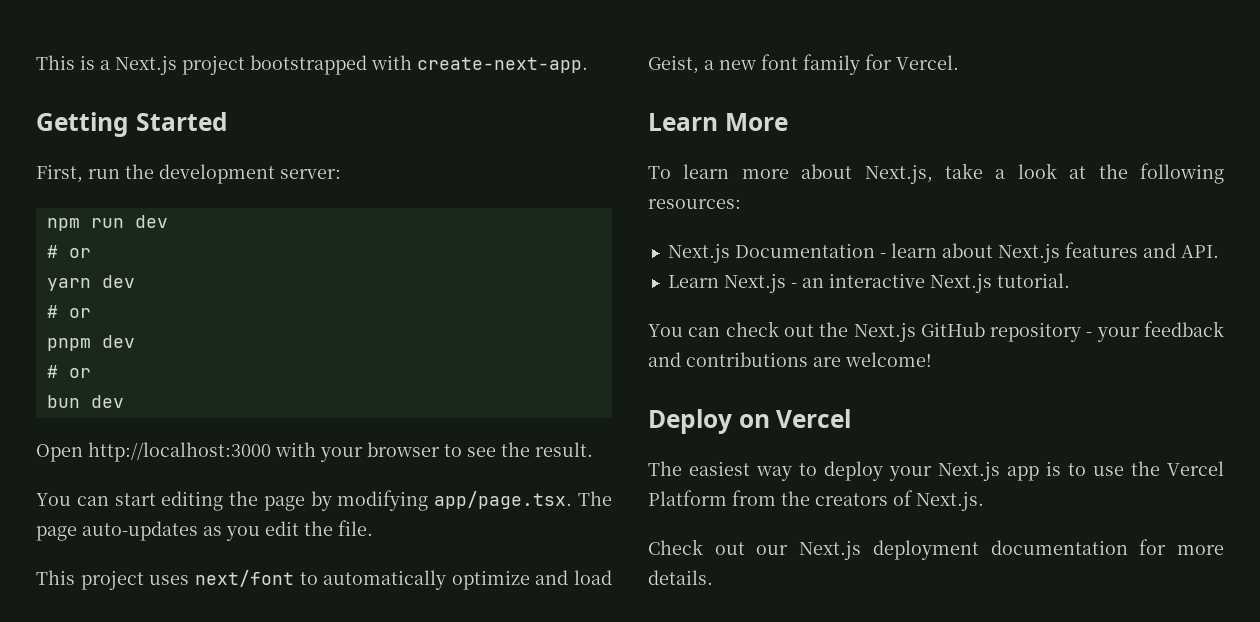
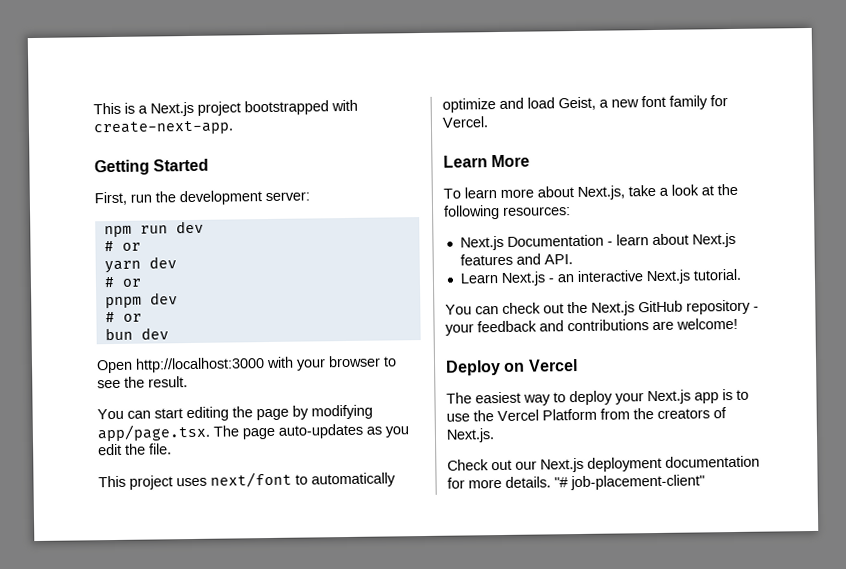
(713, 577) none -> [554,474,705,491] "# job-placement-client"

